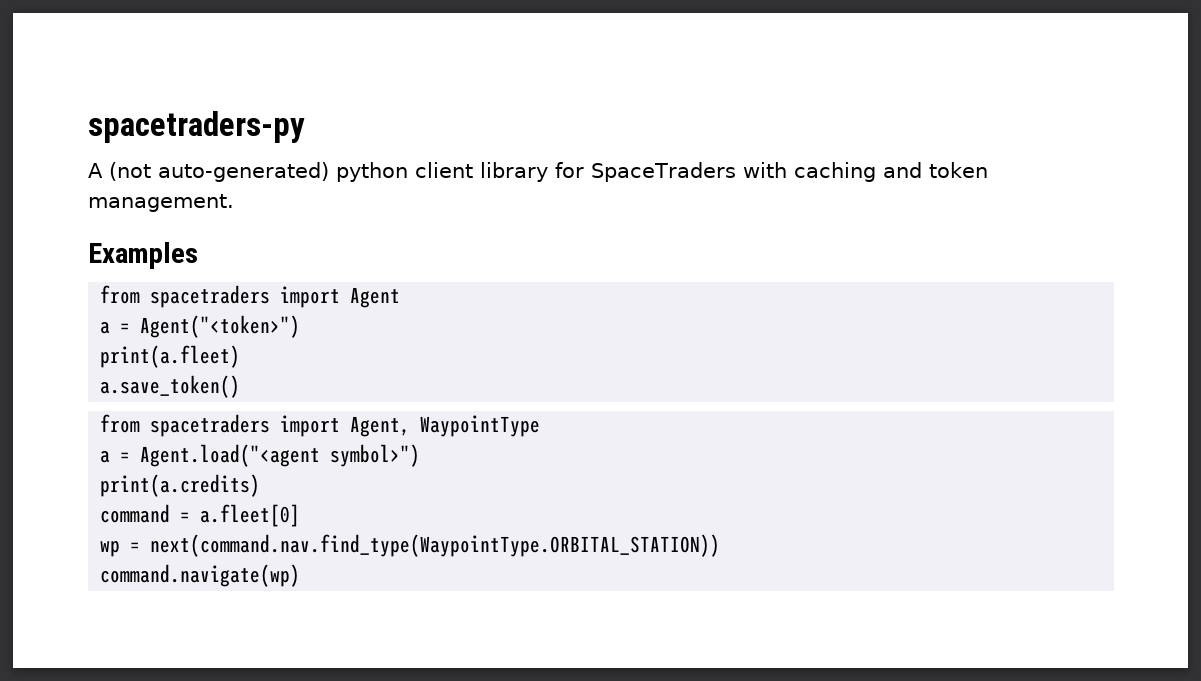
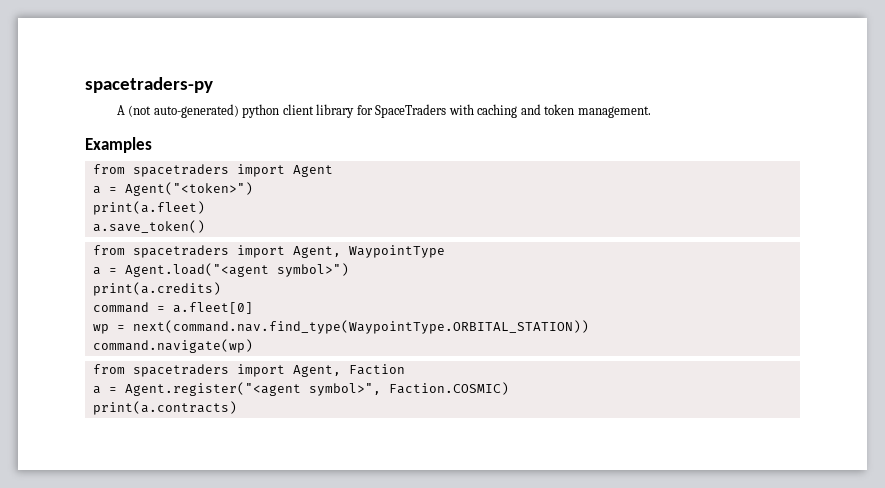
(301, 575) none -> [92,364,405,377] [92,382,509,396] [92,401,237,415] // from spacetraders import Agent, Faction // a = Agent.register("<agent symbol>", Faction.COSMIC) // print(a.contracts)

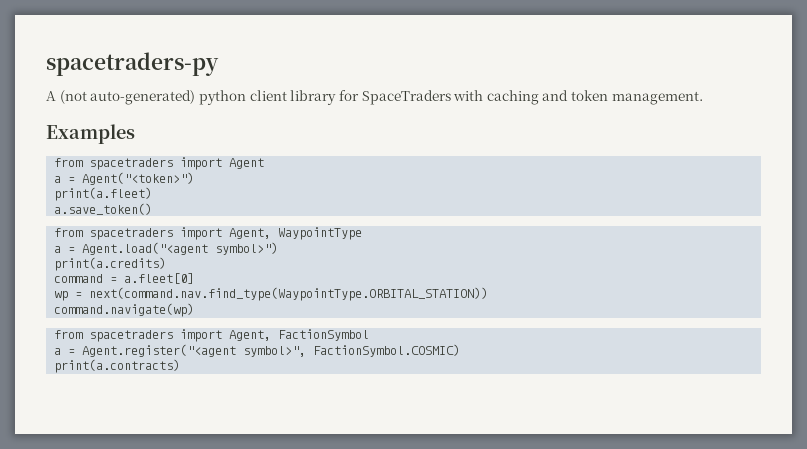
[348,364,405,375] Faction -> [278,329,370,341] FactionSymbol
[388,382,509,395] Faction.COSMIC) -> [313,344,461,357] FactionSymbol.COSMIC)

